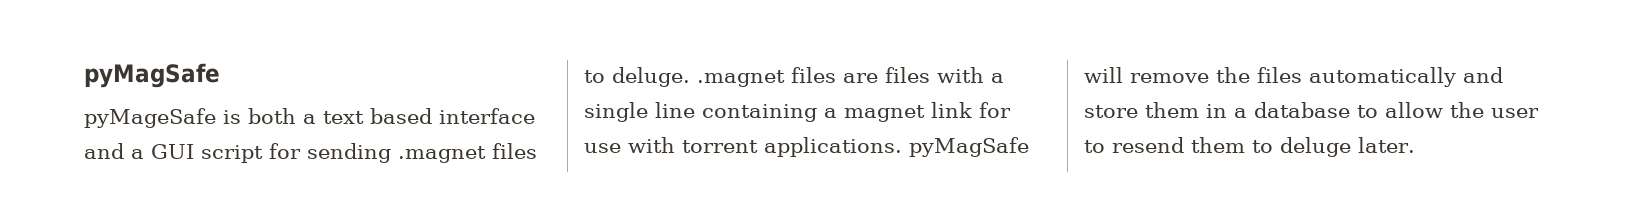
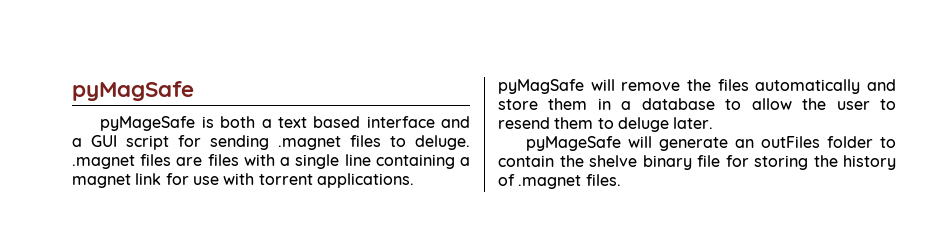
(1415, 145) none -> [526,136,896,151] [498,155,896,170] [498,174,621,189] // pyMageSafe will generate an outFiles folder to contain the shelve binary file for storing the history of .magnet files.

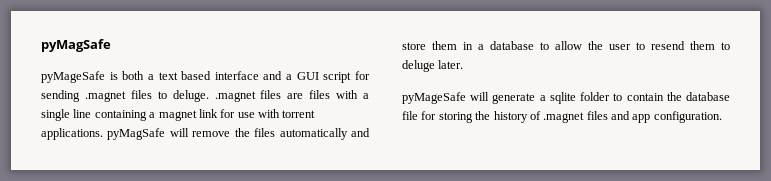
[735,136,821,148] an outFiles -> [539,92,576,104] a sqlite
[589,155,692,170] shelve binary -> [686,92,730,101] database
[585,174,621,186] files. -> [586,111,722,123] files and app configuration.

